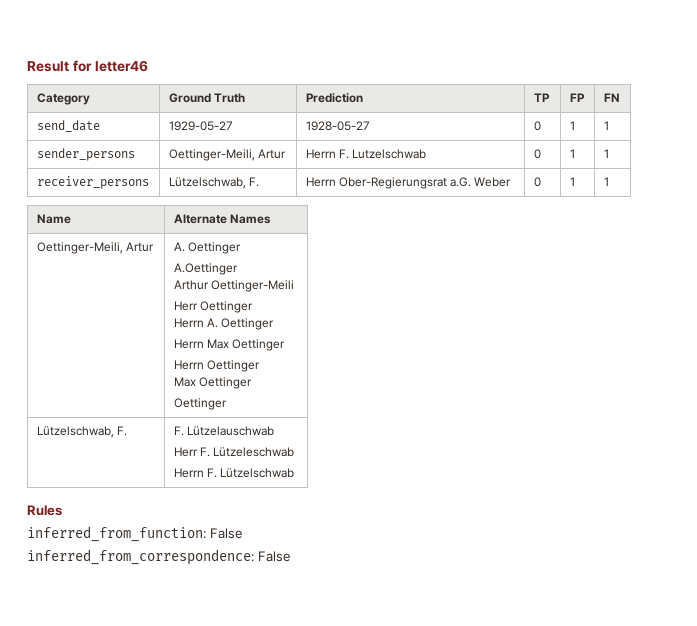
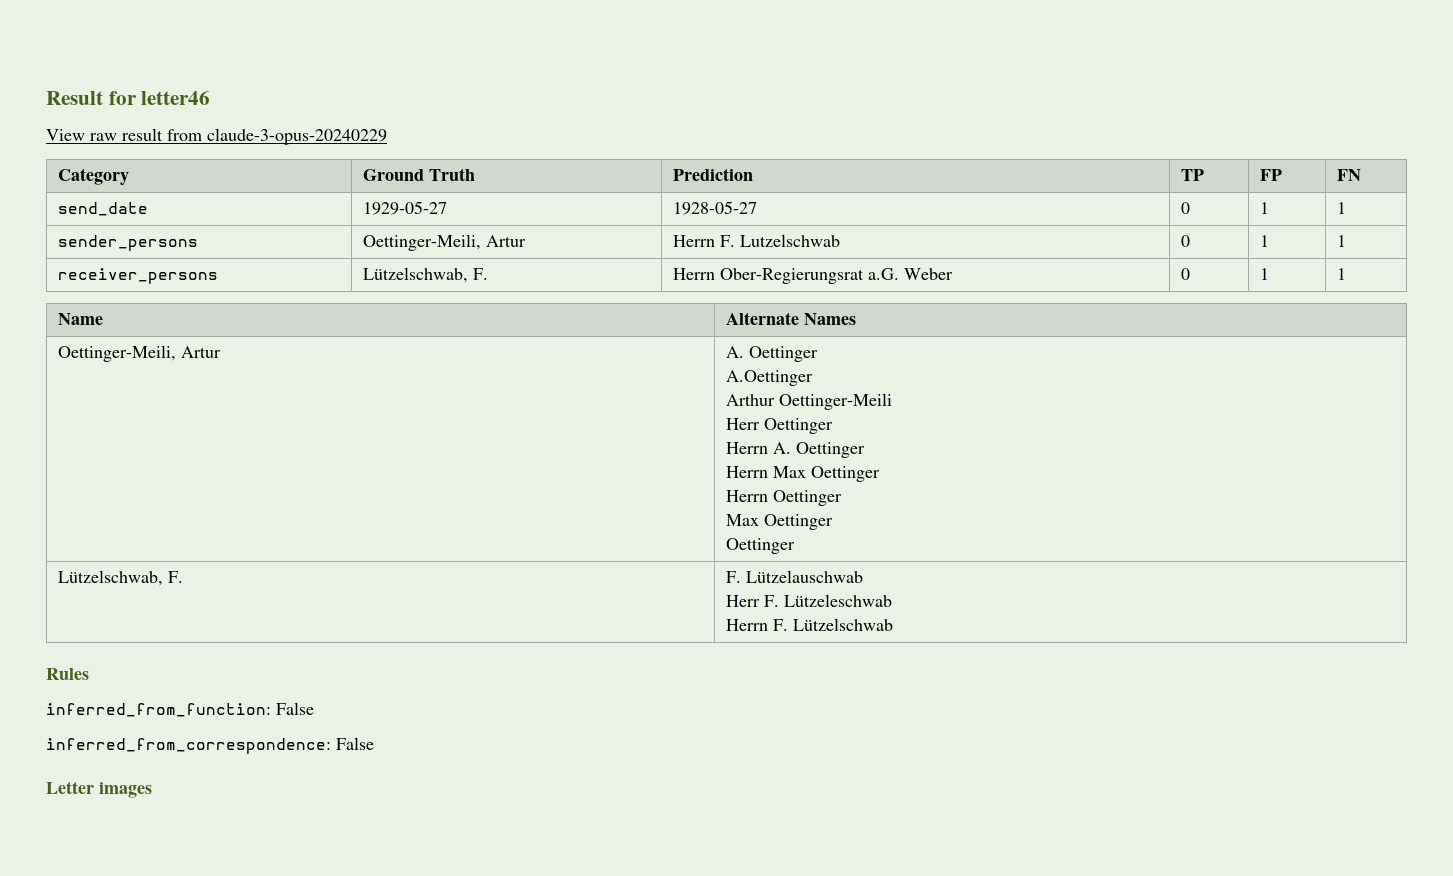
(148, 66) none -> [46,128,387,145] // View raw result from claude-3-opus-20240229
(290, 556) none -> [46,781,152,798] // Letter images

